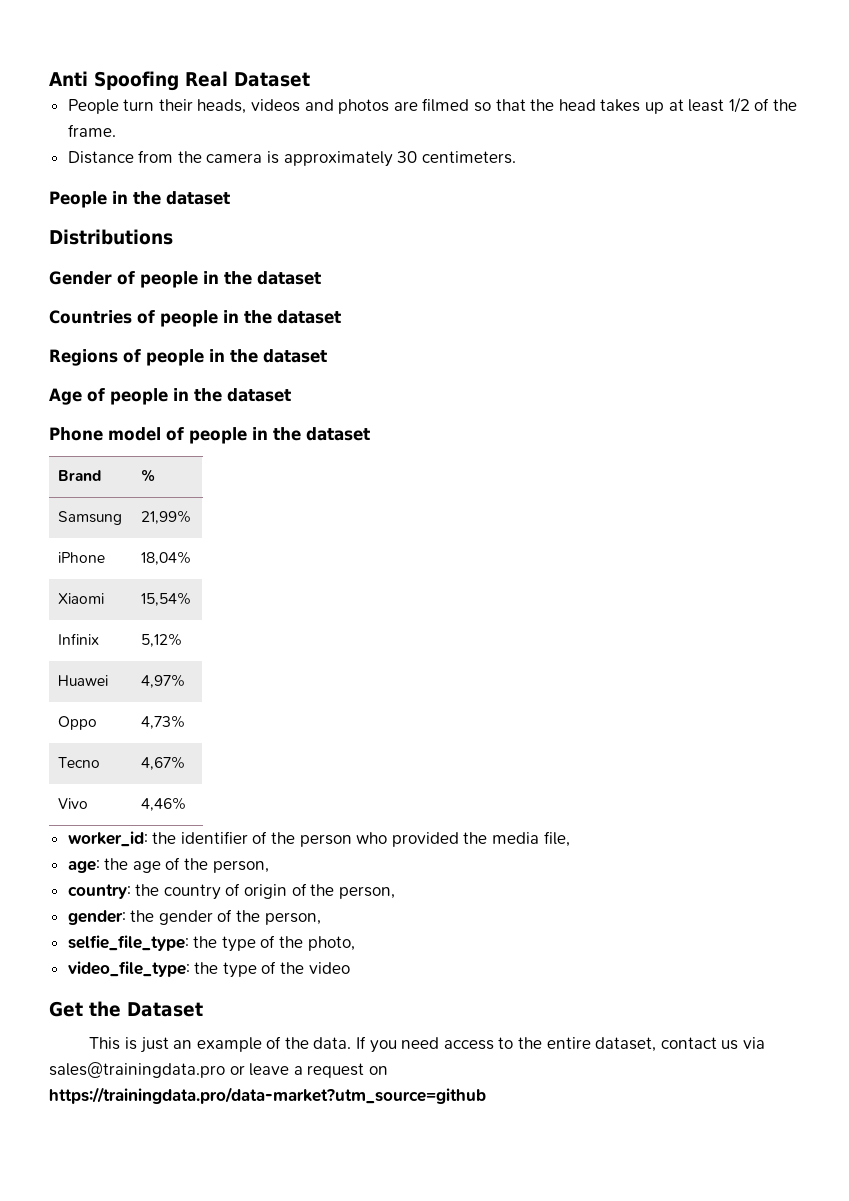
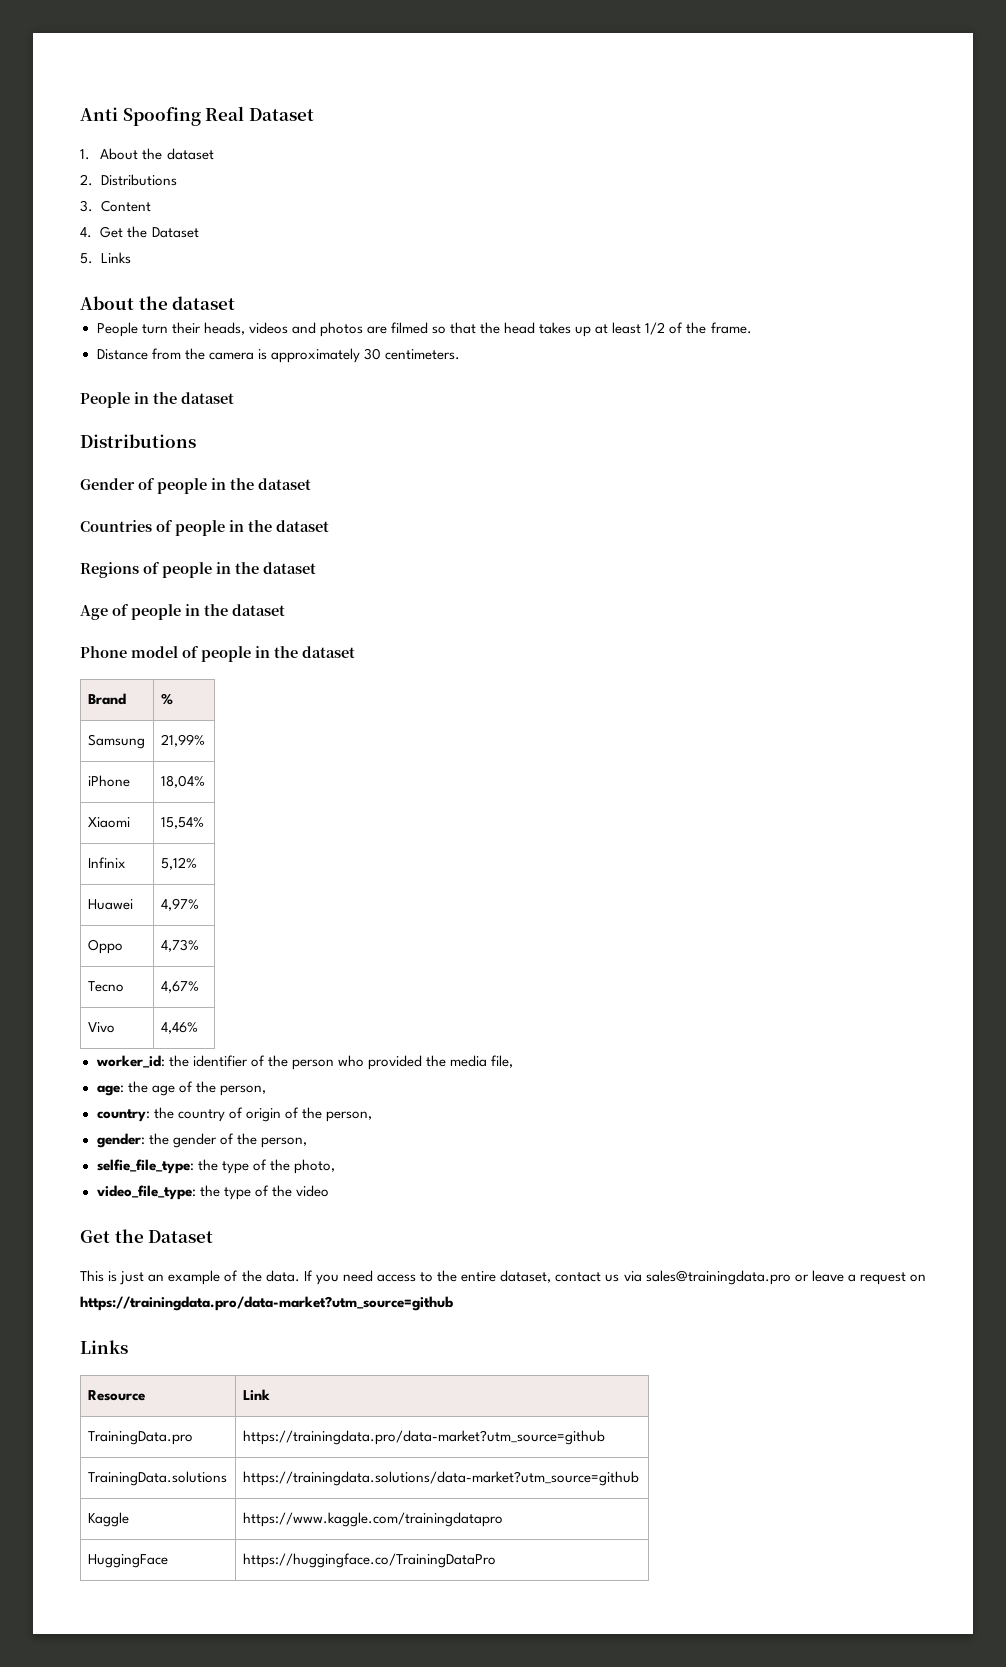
(310, 79) none -> [80,148,214,160] [80,174,177,186] [80,200,151,212] [80,226,199,238] [80,252,131,264] [80,296,236,310] // 1. About the dataset // 2. Distributions // 3. Content // 4. Get the Dataset // 5. Links // About the dataset
(486, 1095) none -> [80,1340,128,1354] [87,1390,145,1401] [242,1389,270,1400] [87,1431,193,1445] [242,1430,605,1445] [87,1471,227,1486] [242,1471,639,1486] [87,1512,129,1527] [242,1512,503,1527] [87,1554,168,1568] [242,1553,496,1568] // Links // Resource | Link // TrainingData.pro | https://trainingdata.pro/data-market?utm_source=github // TrainingData.solutions | https://trainingdata.solutions/data-market?utm_source=github // Kaggle | https://www.kaggle.com/trainingdatapro // HuggingFace | https://huggingface.co/TrainingDataPro

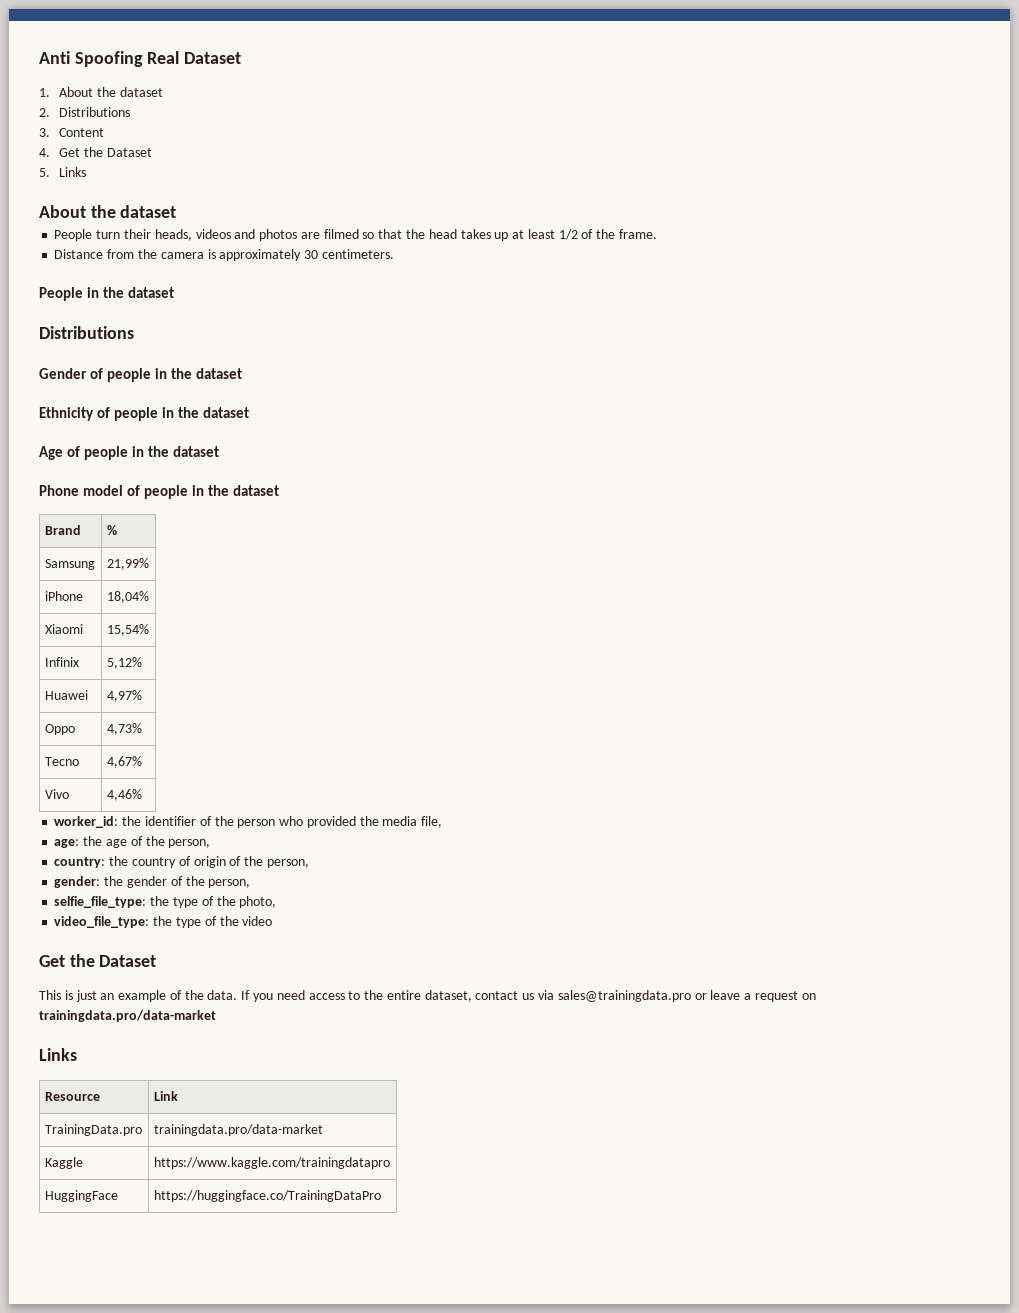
[80,520,329,536] [80,562,139,578] Countries of people in the dataset // Regions -> [39,407,94,421] Ethnicity
[80,1296,453,1311] https://trainingdata.pro/data-market?utm_source=github -> [39,1010,216,1022] trainingdata.pro/data-market
[242,1430,605,1445] [87,1471,227,1486] [242,1471,639,1486] https://trainingdata.pro/data-market?utm_source=github // TrainingData.solutions | https://trainingdata.solutions/data-market?utm_source=github -> [153,1124,323,1136] trainingdata.pro/data-market

